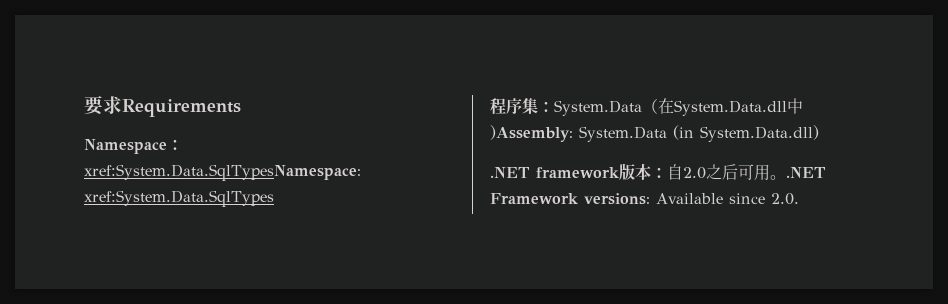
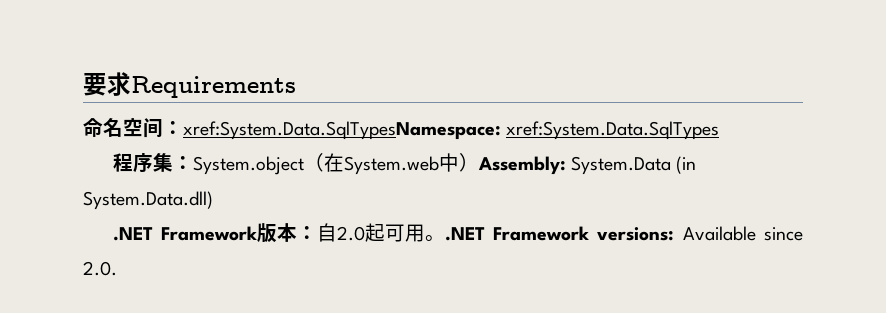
[84,139,167,154] Namespace -> [83,118,163,138] 命名空间
[554,98,803,116] [490,125,573,142] System.Data（在System.Data.dll中)Assembly: -> [192,153,566,175] System.object（在System.web中）Assembly:
[536,167,619,178] framework -> [160,226,257,241] Framework
[706,164,738,180] 之后 -> [364,223,385,242] 起

